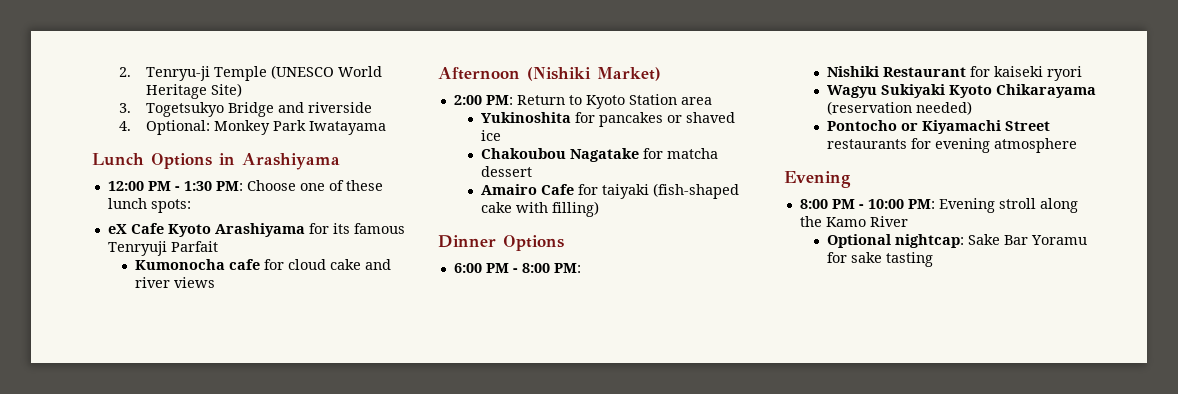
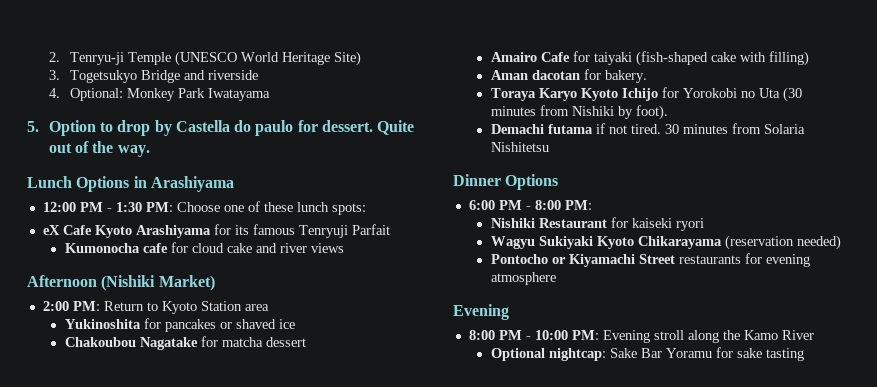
(387, 128) none -> [27,120,415,136] [48,141,150,157] // 5. Option to drop by Castella do paulo for dessert. Quite out of the way.
(600, 209) none -> [490,69,647,83] [490,87,802,102] [490,105,668,120] [490,123,805,134] [490,142,549,152] // Aman dacotan for bakery. // Toraya Karyo Kyoto Ichijo for Yorokobi no Uta (30 minutes from Nishiki by foot). // Demachi futama if not tired. 30 minutes from Solaria Nishitetsu

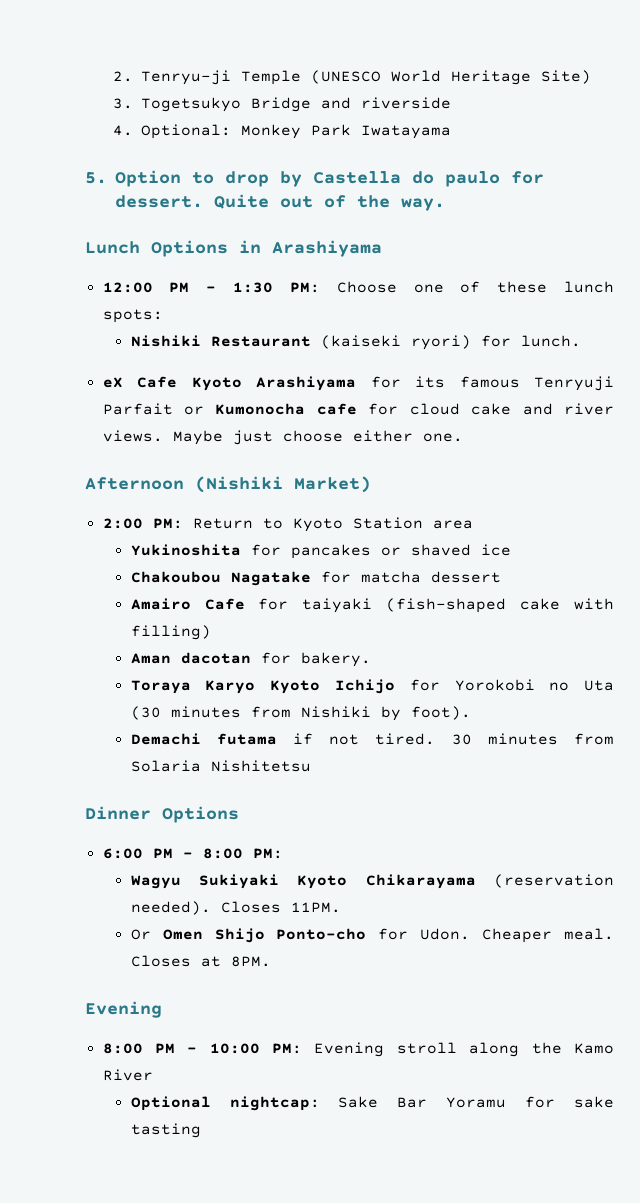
(366, 209) none -> [130,335,581,350] // Nishiki Restaurant (kaiseki ryori) for lunch.
(390, 229) // -> [184,406,205,415] or
[310,243,344,253] views -> [102,430,463,445] views. Maybe just choose either one.
[490,217,704,231] // Nishiki Restaurant for kaiseki ryori -> (283, 853) none
[796,235,841,250] [490,253,810,267] [490,272,556,285] needed) // Pontocho or Kiyamachi Street restaurants for evening atmosphere -> [130,901,341,915] [130,928,614,943] [130,955,271,967] needed). Closes 11PM. // Or Omen Shijo Ponto-cho for Udon. Cheaper meal. Closes at 8PM.

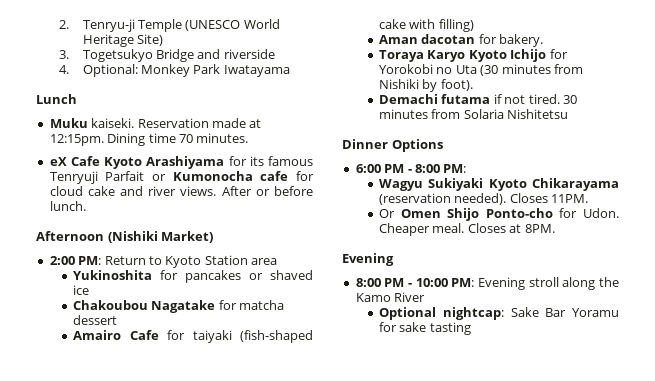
[85,170,544,187] [115,194,445,211] [85,240,382,257] [102,281,614,293] [102,309,163,323] [130,335,581,350] 5. Option to drop by Castella do paulo for dessert. Quite out of the way. // Lunch Options in Arashiyama // 12:00 PM - 1:30 PM: Choose one of these lunch spots: // Nishiki Restaurant (kaiseki ryori) for lunch. -> [36,94,77,104] [49,118,262,128] [49,133,249,146] Lunch // Muku kaiseki. Reservation made at 12:15pm. Dining time 70 minutes.
[172,430,463,445] Maybe just choose either one. -> [221,186,313,196] [49,201,86,211] After or before lunch.

